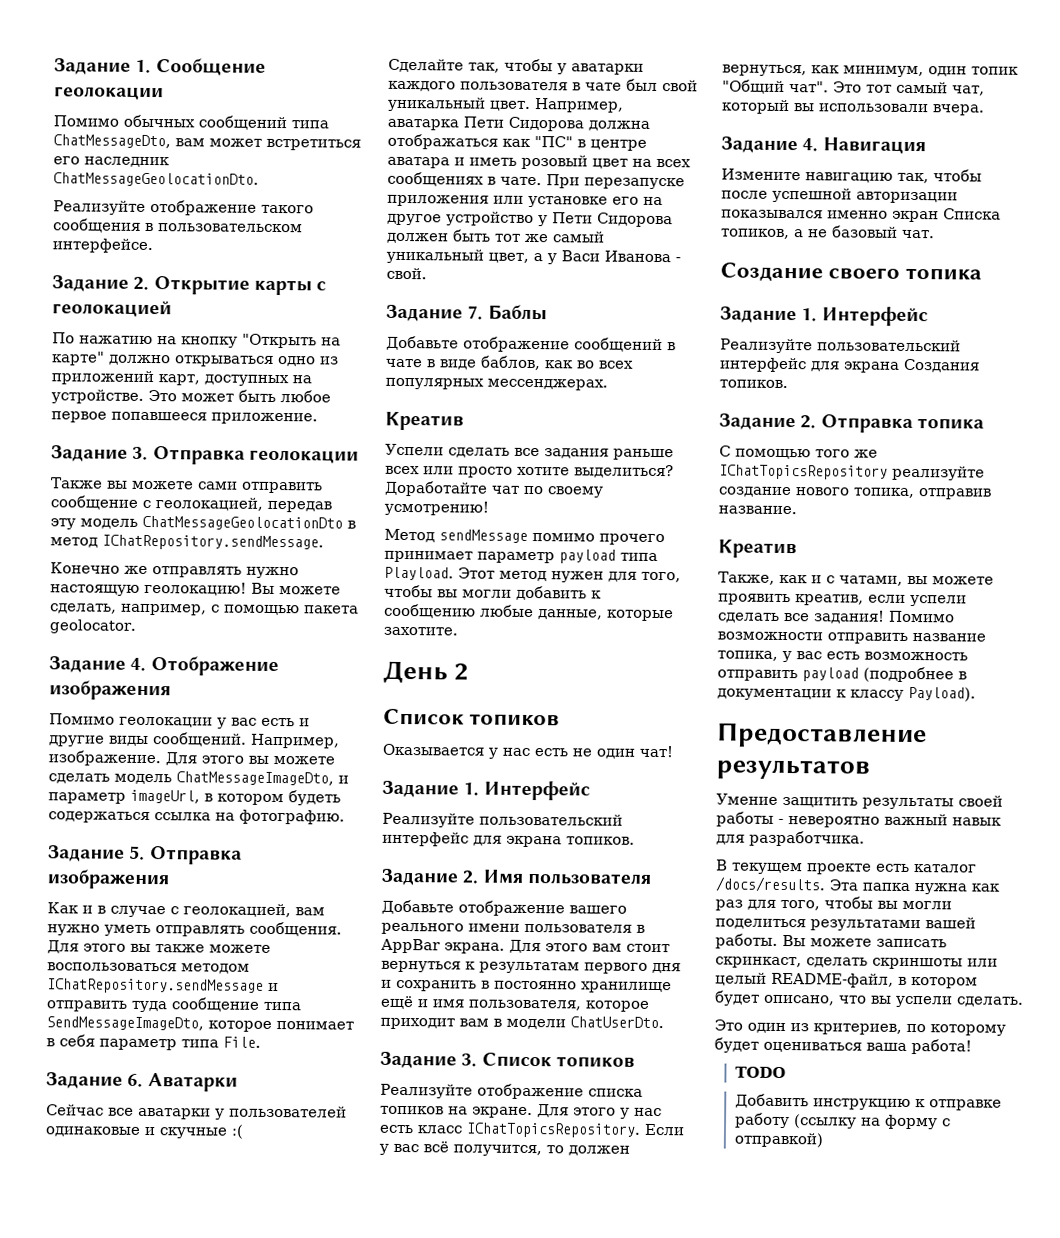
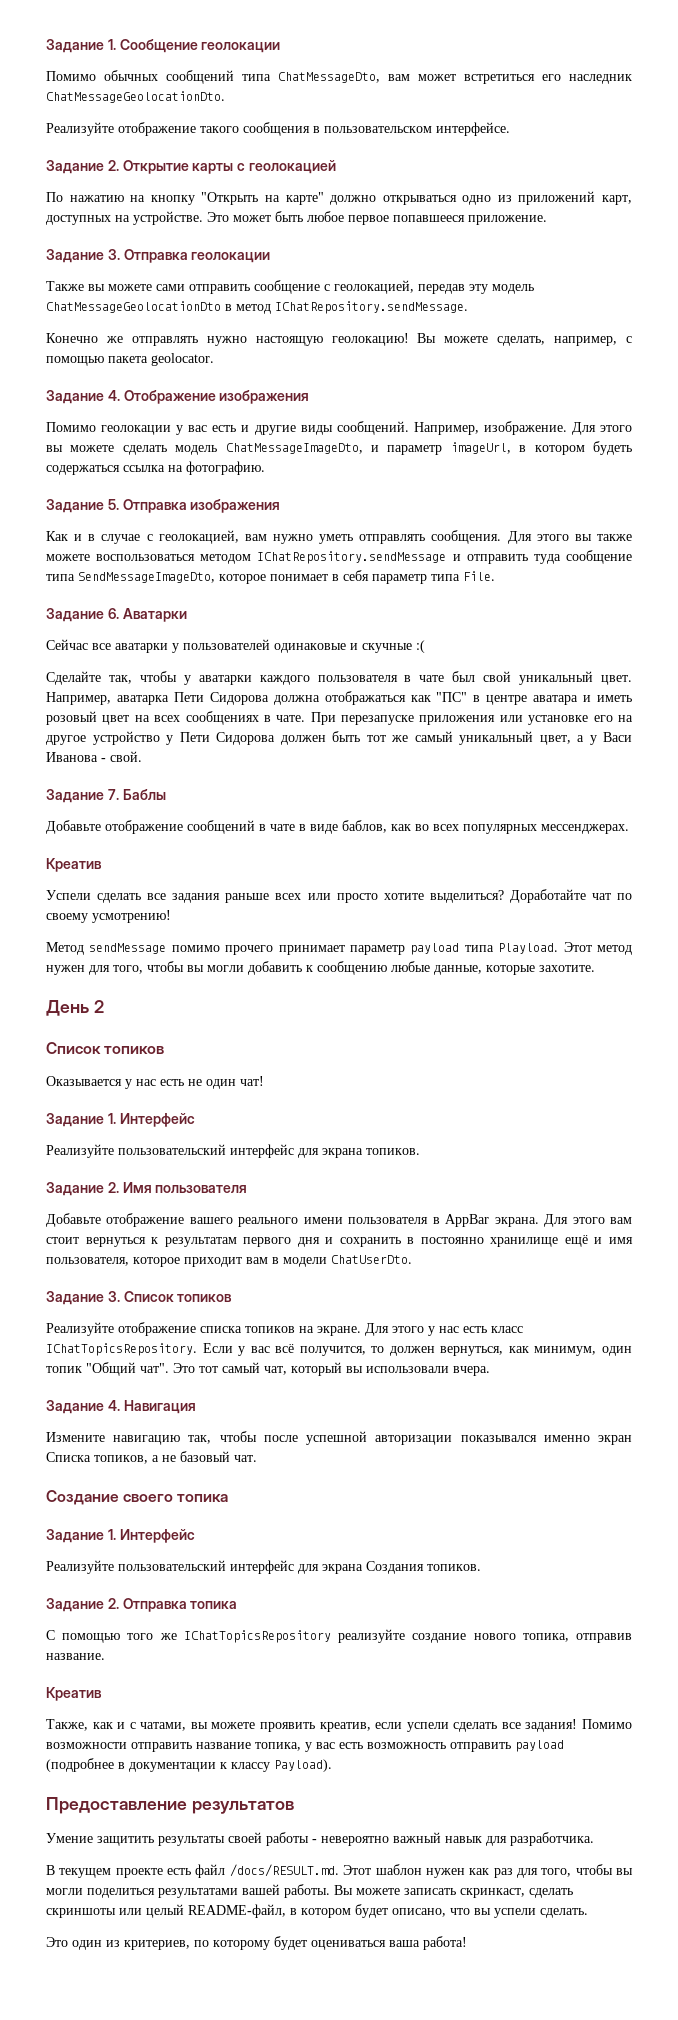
[914,864,977,873] [715,876,967,895] каталог /docs/results. Эта папка нужна -> [195,1864,465,1878] файл /docs/RESULT.md. Этот шаблон нужен
[734,1066,786,1079] [734,1093,1002,1111] [734,1112,951,1130] [733,1132,823,1148] // TODO // Добавить инструкцию к отправке работу (ссылку на форму с отправкой) -> (467, 1943) none

